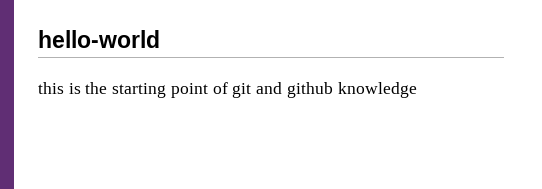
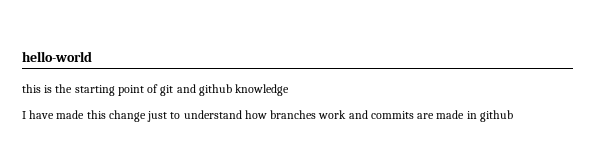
(417, 90) none -> [22,110,513,122] // I have made this change just to understand how branches work and commits are made in github

